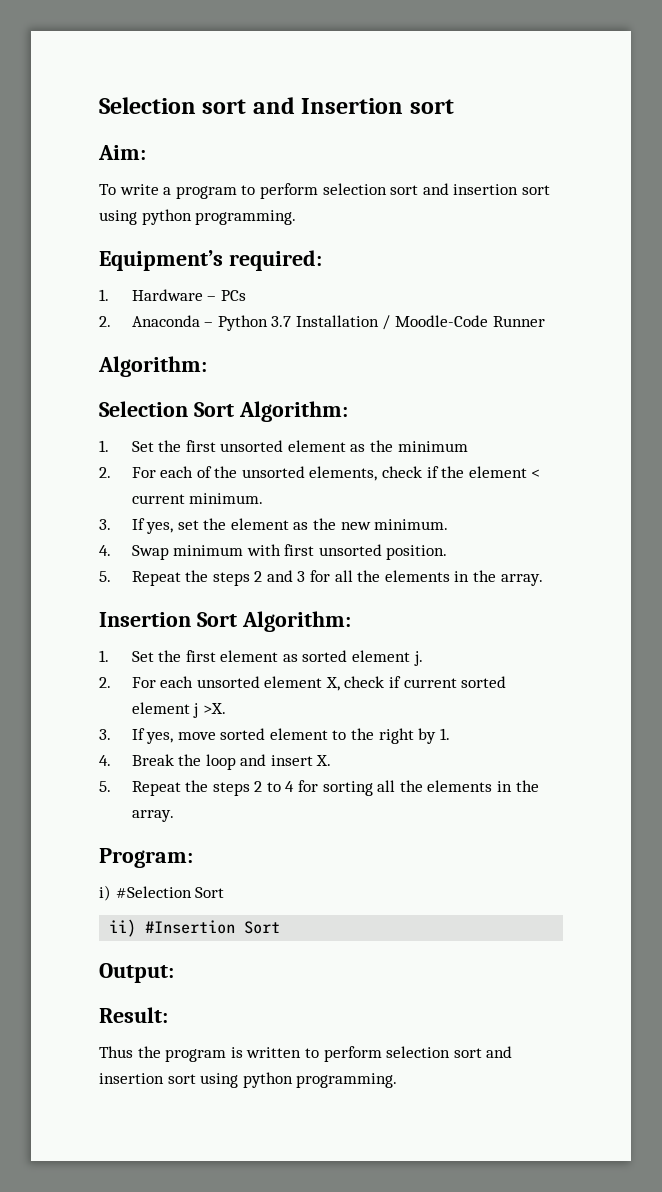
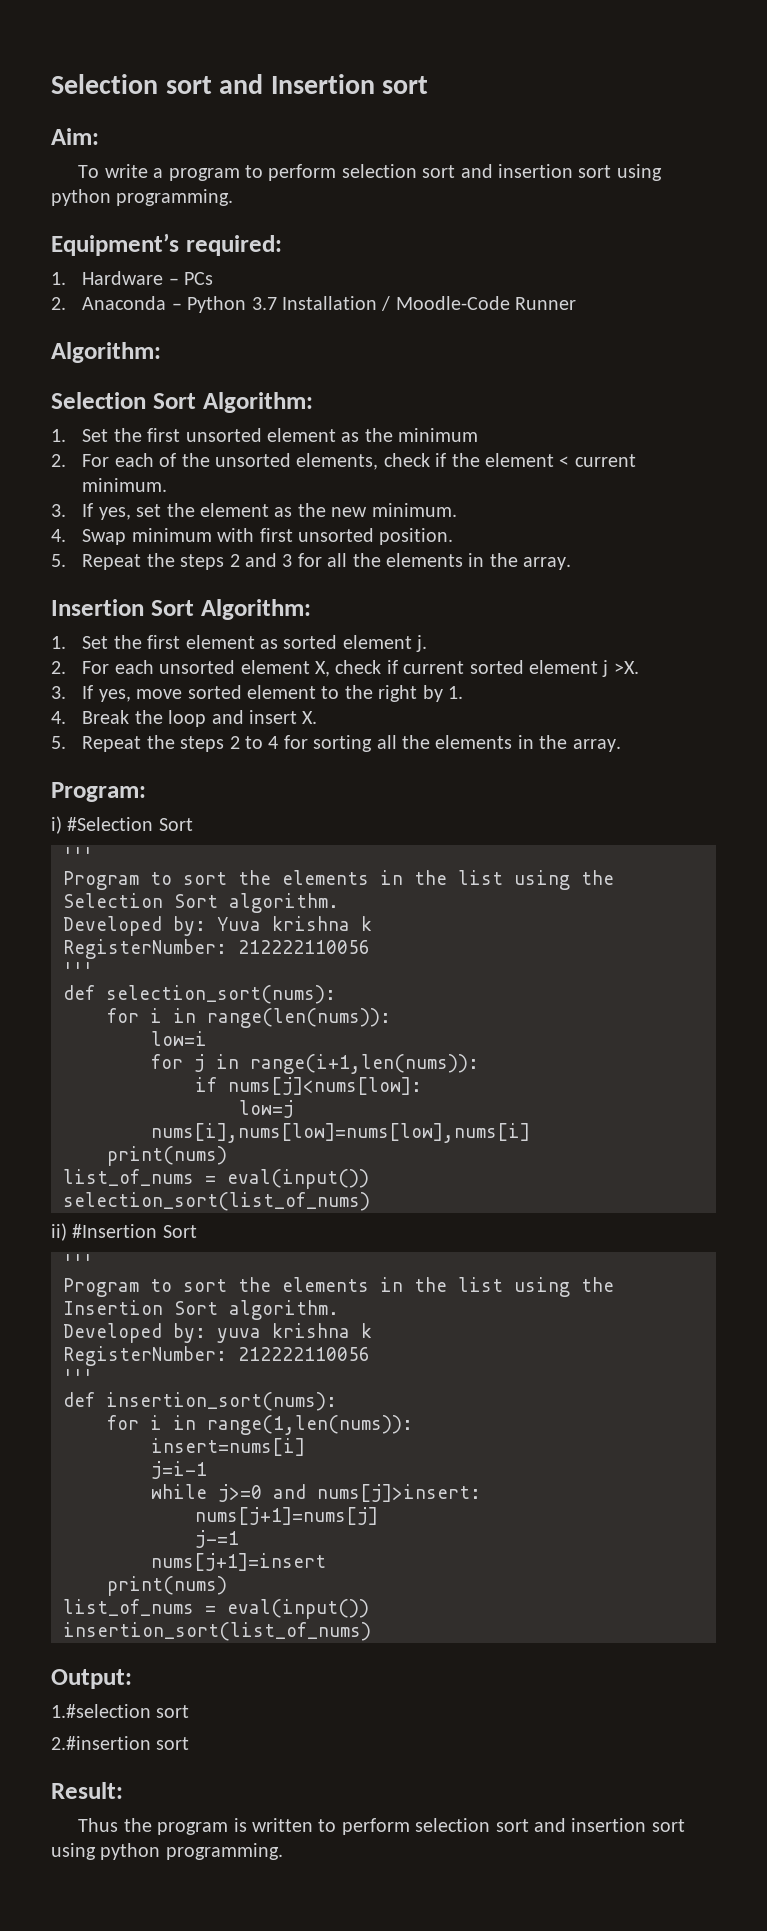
[109,919,281,937] [99,963,174,983] ii) #Insertion Sort // Output: -> [63,847,93,862] [63,870,614,890] [63,893,339,913] [63,916,372,936] [63,939,370,959] [63,962,93,977] [63,985,336,1004] [107,1008,391,1028] [151,1031,207,1046] [151,1054,479,1074] [195,1077,422,1095] [239,1100,294,1118] [151,1123,530,1143] [107,1146,227,1166] [63,1169,369,1189] [63,1192,370,1211] [51,1223,197,1241] [63,1254,93,1269] [63,1277,614,1297] [63,1300,339,1320] [63,1323,372,1343] [63,1346,370,1366] [63,1369,93,1384] [63,1392,337,1411] [107,1415,413,1435] [151,1438,305,1456] [151,1461,207,1479] [151,1484,481,1502] [195,1507,378,1525] [195,1530,239,1548] [151,1553,326,1571] [107,1576,227,1596] [63,1599,369,1619] [63,1622,371,1641] [51,1669,132,1689] [51,1704,190,1718] [51,1736,190,1750] ''' // Program to sort the elements in the list using the Selection Sort algorithm. // Developed by: Yuva krishna k // RegisterNumber: 212222110056 // ''' // def selection_sort(nums): // for i in range(len(nums)): // low=i // for j in range(i+1,len(nums)): // if nums[j]<nums[low]: // low=j // nums[i],nums[low]=nums[low],nums[i] // print(nums) // list_of_nums = eval(input()) // selection_sort(list_of_nums) // ii) #Insertion Sort // ''' // Program to sort the elements in the list using the Insertion Sort algorithm. // Developed by: yuva krishna k // RegisterNumber: 212222110056 // ''' // def insertion_sort(nums): // for i in range(1,len(nums)): // insert=nums[i] // j=i-1 // while j>=0 and nums[j]>insert: // nums[j+1]=nums[j] // j-=1 // nums[j+1]=insert // print(nums) // list_of_nums = eval(input()) // insertion_sort(list_of_nums) // Output: // 1.#selection sort // 2.#insertion sort

